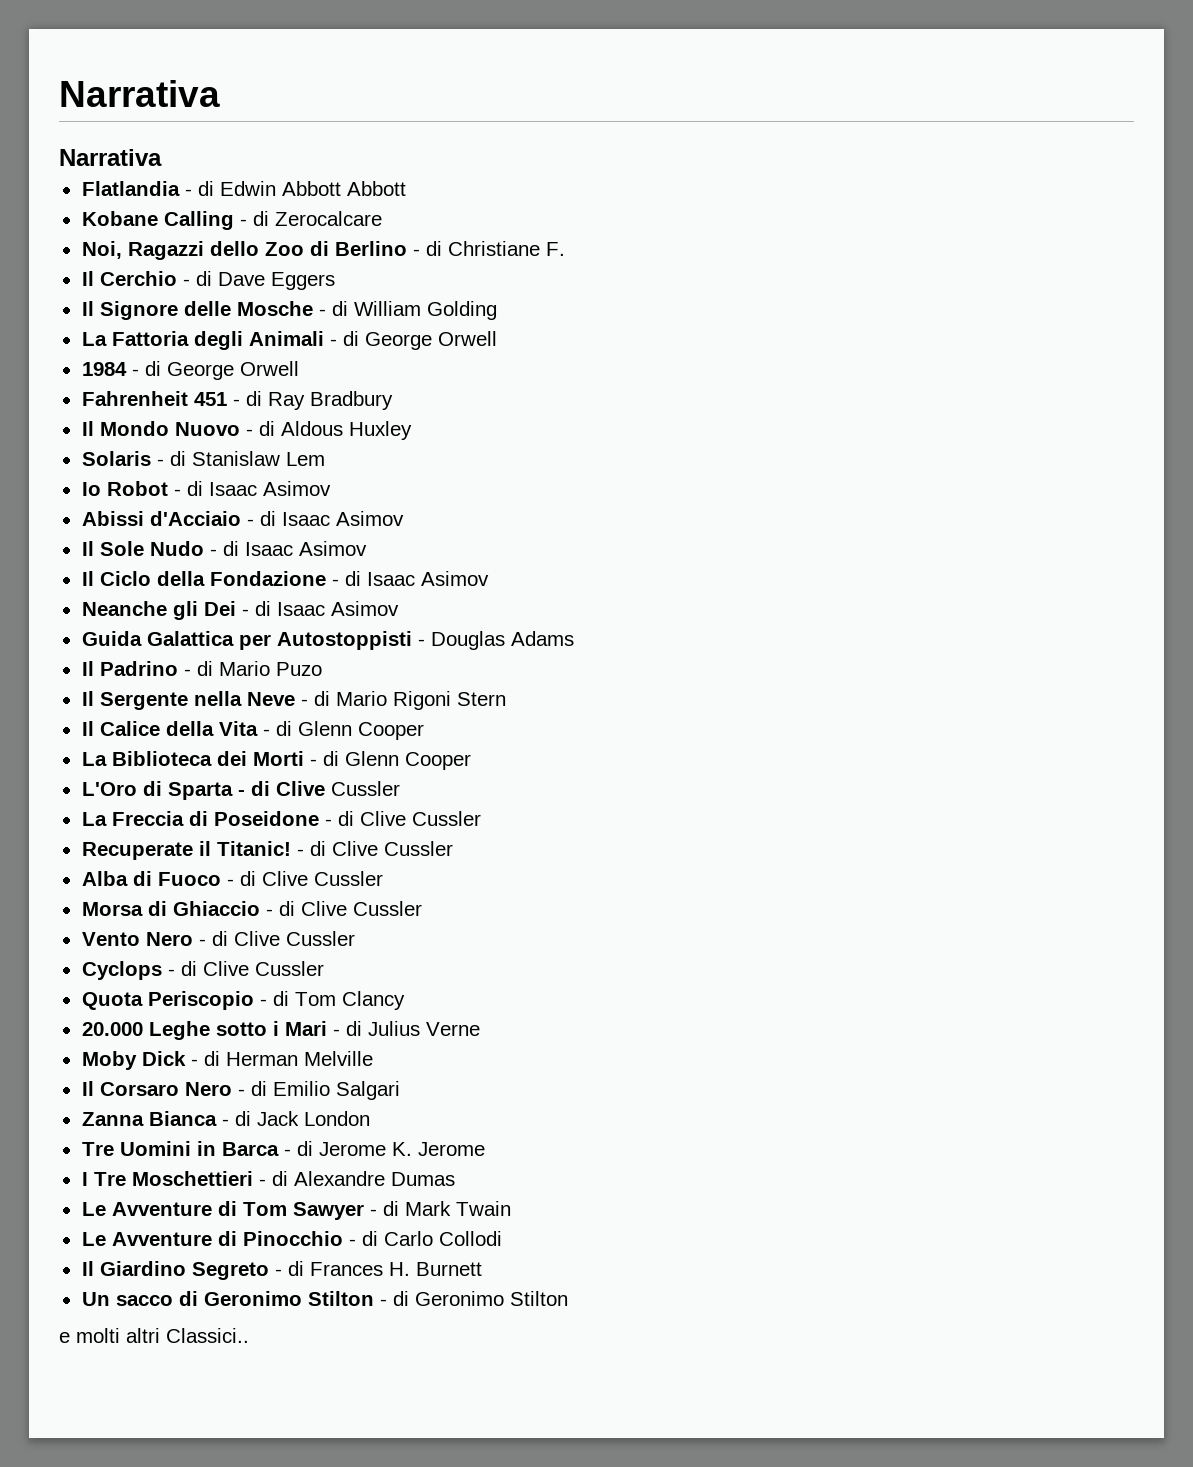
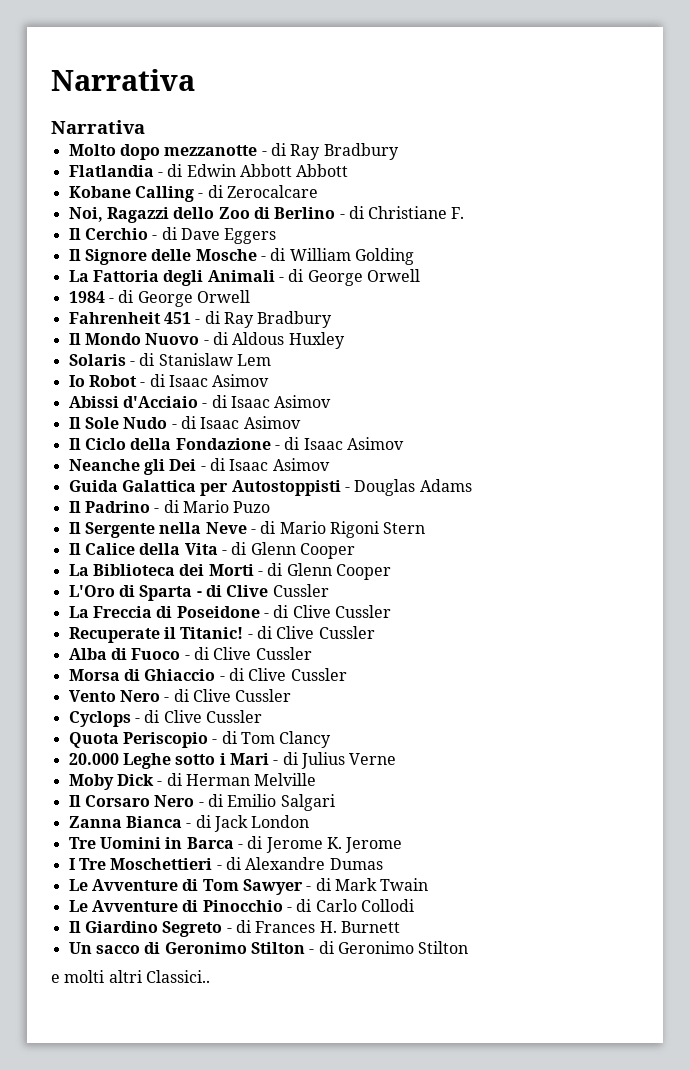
(162, 157) none -> [68,143,399,160] // Molto dopo mezzanotte - di Ray Bradbury

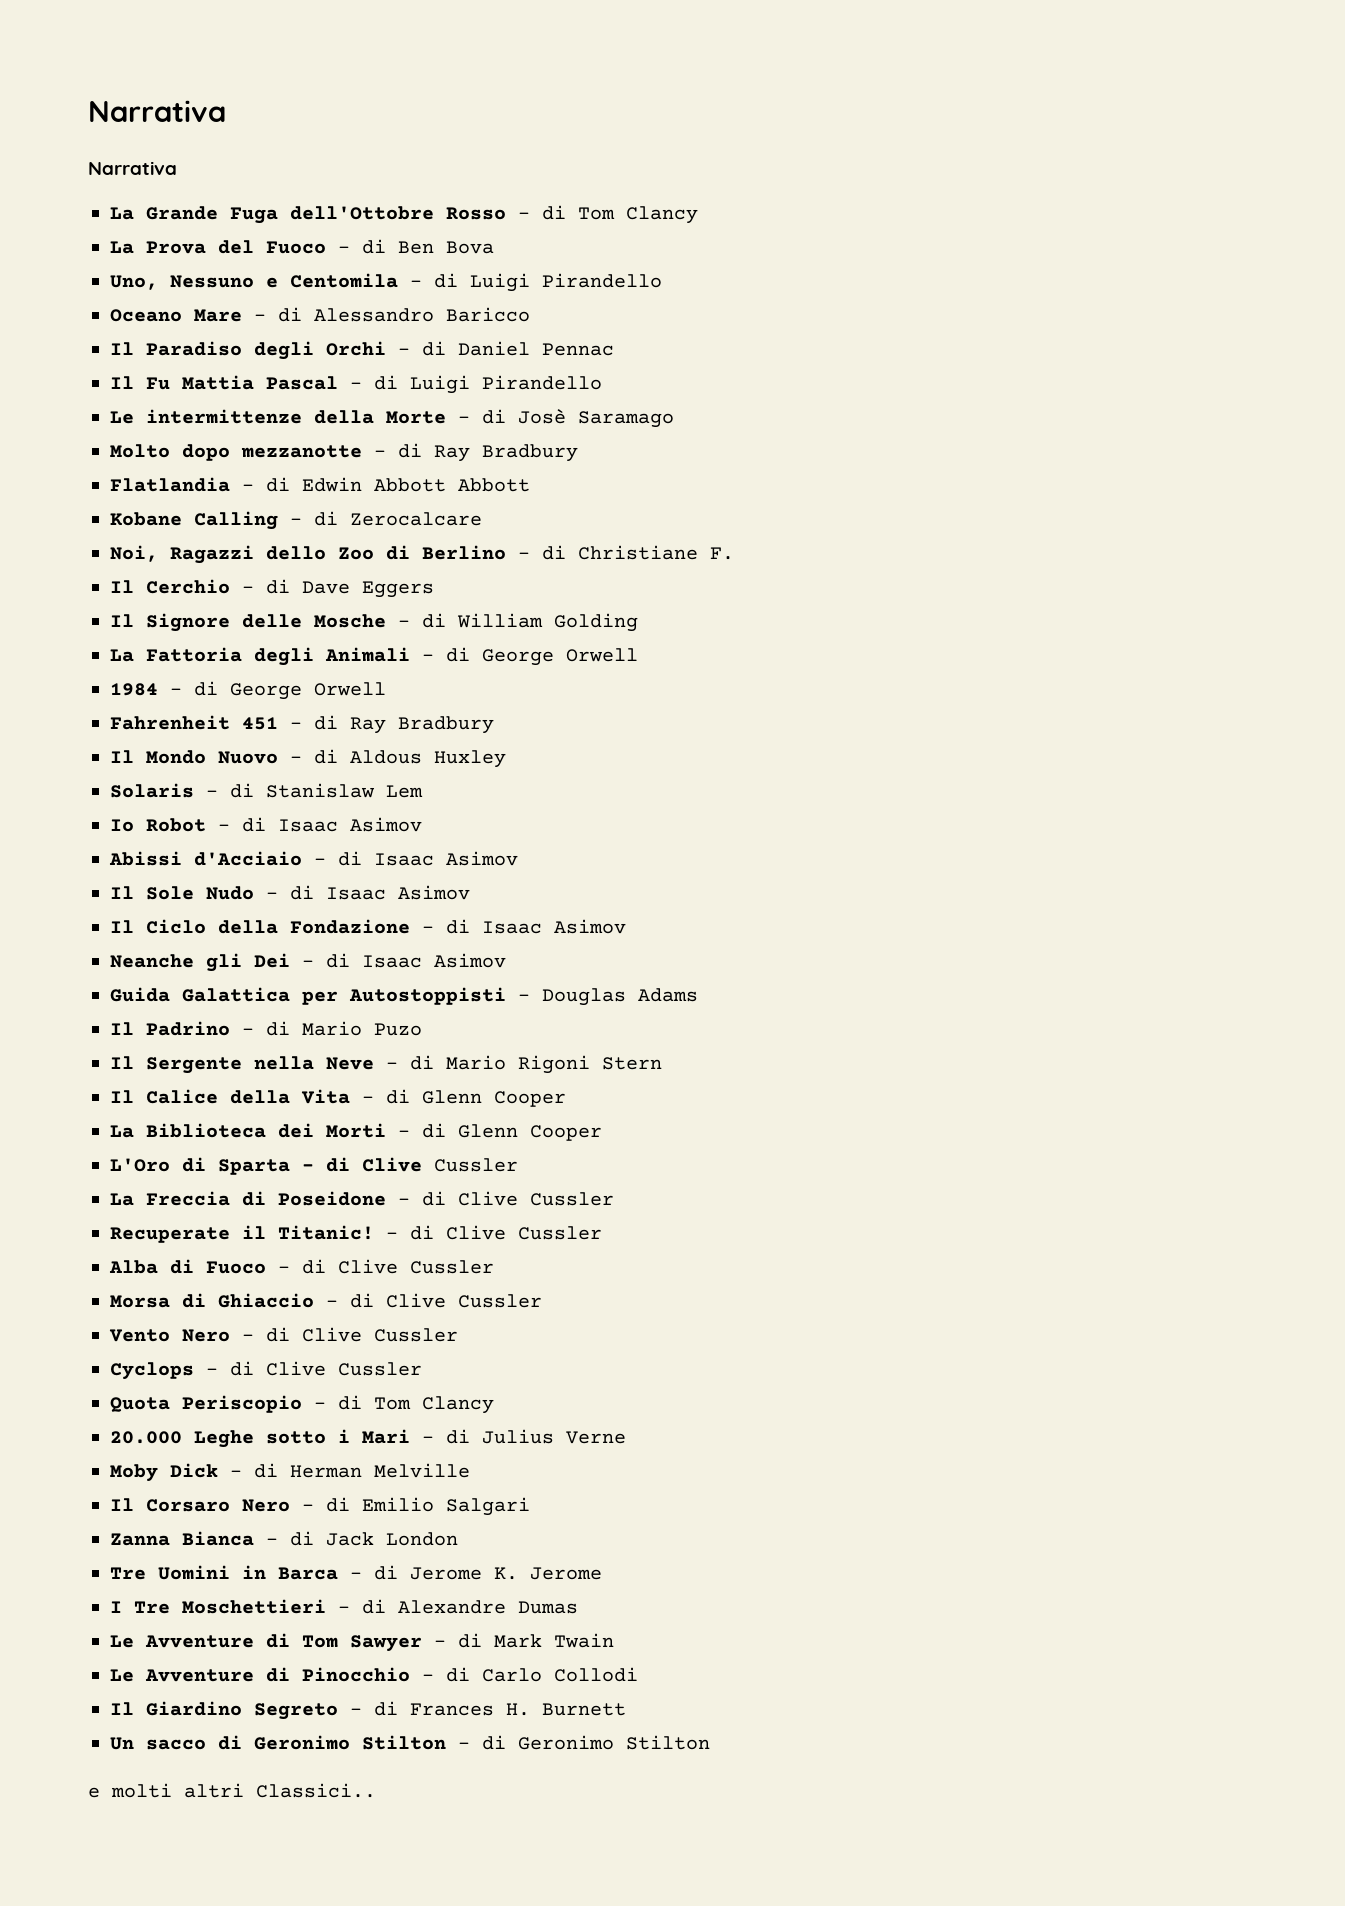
(145, 127) none -> [110,205,698,224] [110,239,494,254] [110,273,662,292] [110,307,530,322] [110,341,614,360] [110,375,602,394] [110,409,674,428] // La Grande Fuga dell'Ottobre Rosso - di Tom Clancy // La Prova del Fuoco - di Ben Bova // Uno, Nessuno e Centomila - di Luigi Pirandello // Oceano Mare - di Alessandro Baricco // Il Paradiso degli Orchi - di Daniel Pennac // Il Fu Mattia Pascal - di Luigi Pirandello // Le intermittenze della Morte - di Josè Saramago

